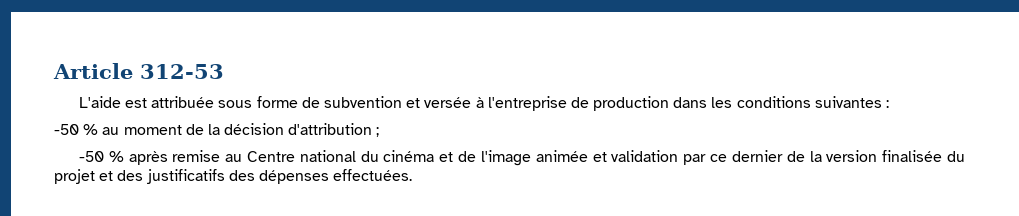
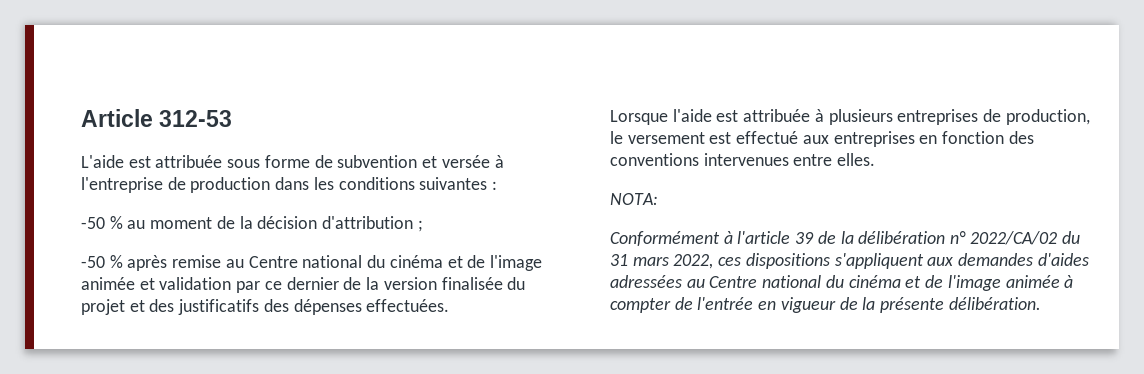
(413, 175) none -> [610,109,1090,125] [610,131,1034,147] [610,153,876,166] [610,193,658,205] [610,231,1080,246] [610,253,1089,269] [610,275,1074,291] [610,297,1041,313] // Lorsque l'aide est attribuée à plusieurs entreprises de production, le versement est effectué aux entreprises en fonction des conventions intervenues entre elles. // NOTA: // Conformément à l'article 39 de la délibération n° 2022/CA/02 du 31 mars 2022, ces dispositions s'appliquent aux demandes d'aides adressées au Centre national du cinéma et de l'image animée à compter de l'entrée en vigueur de la présente délibération.

